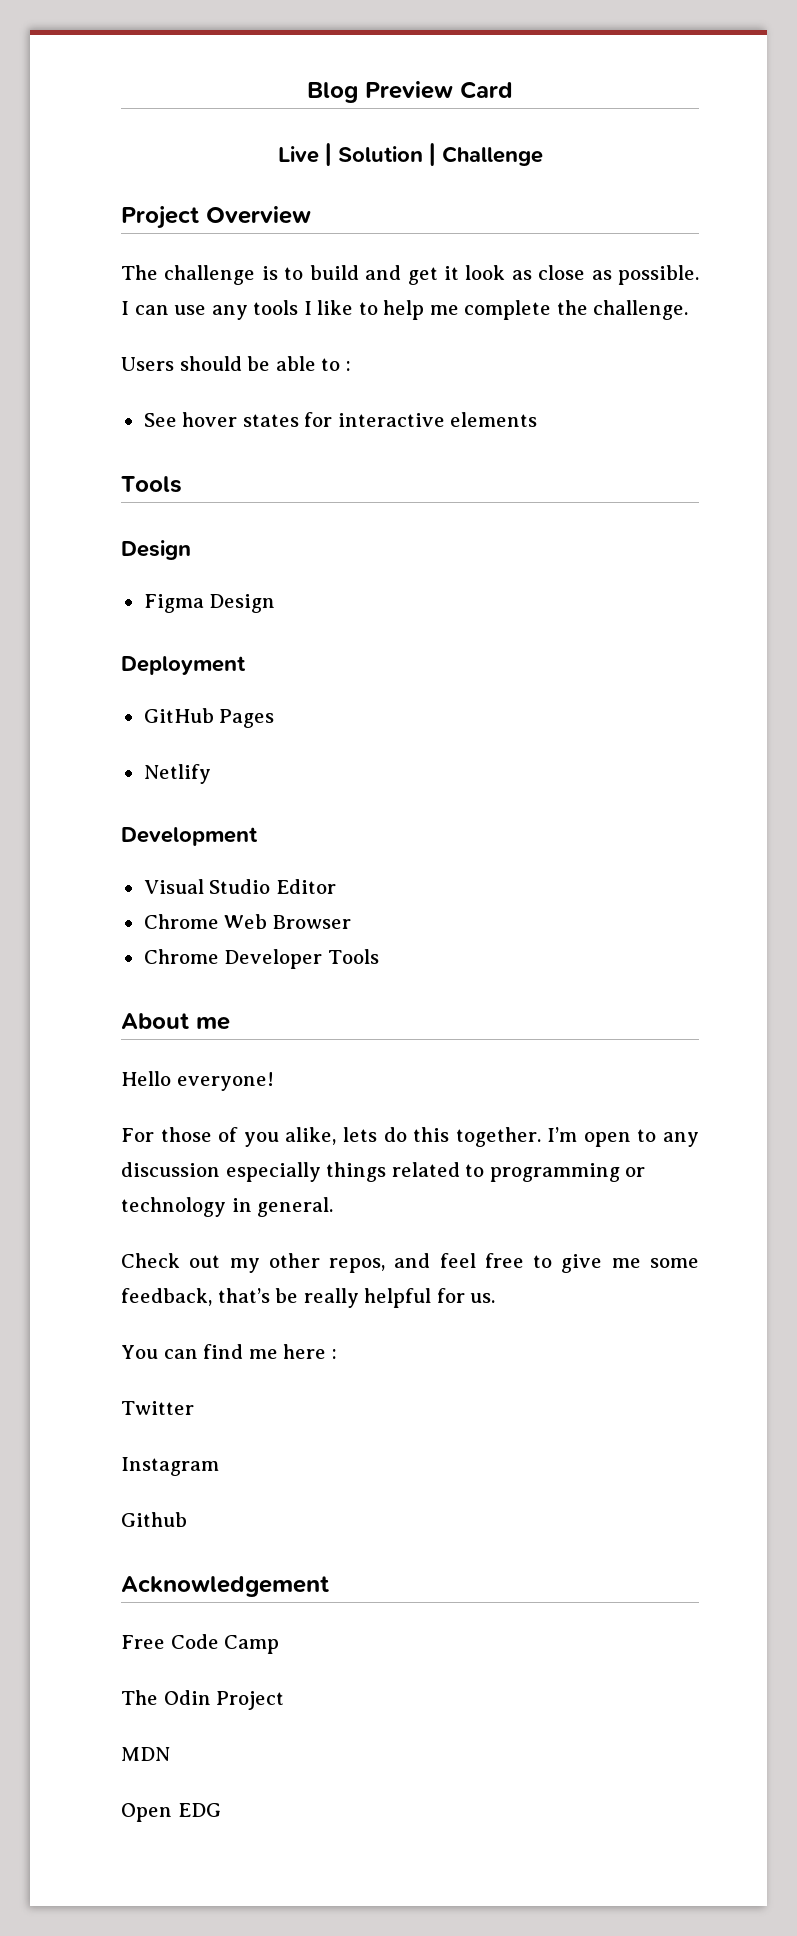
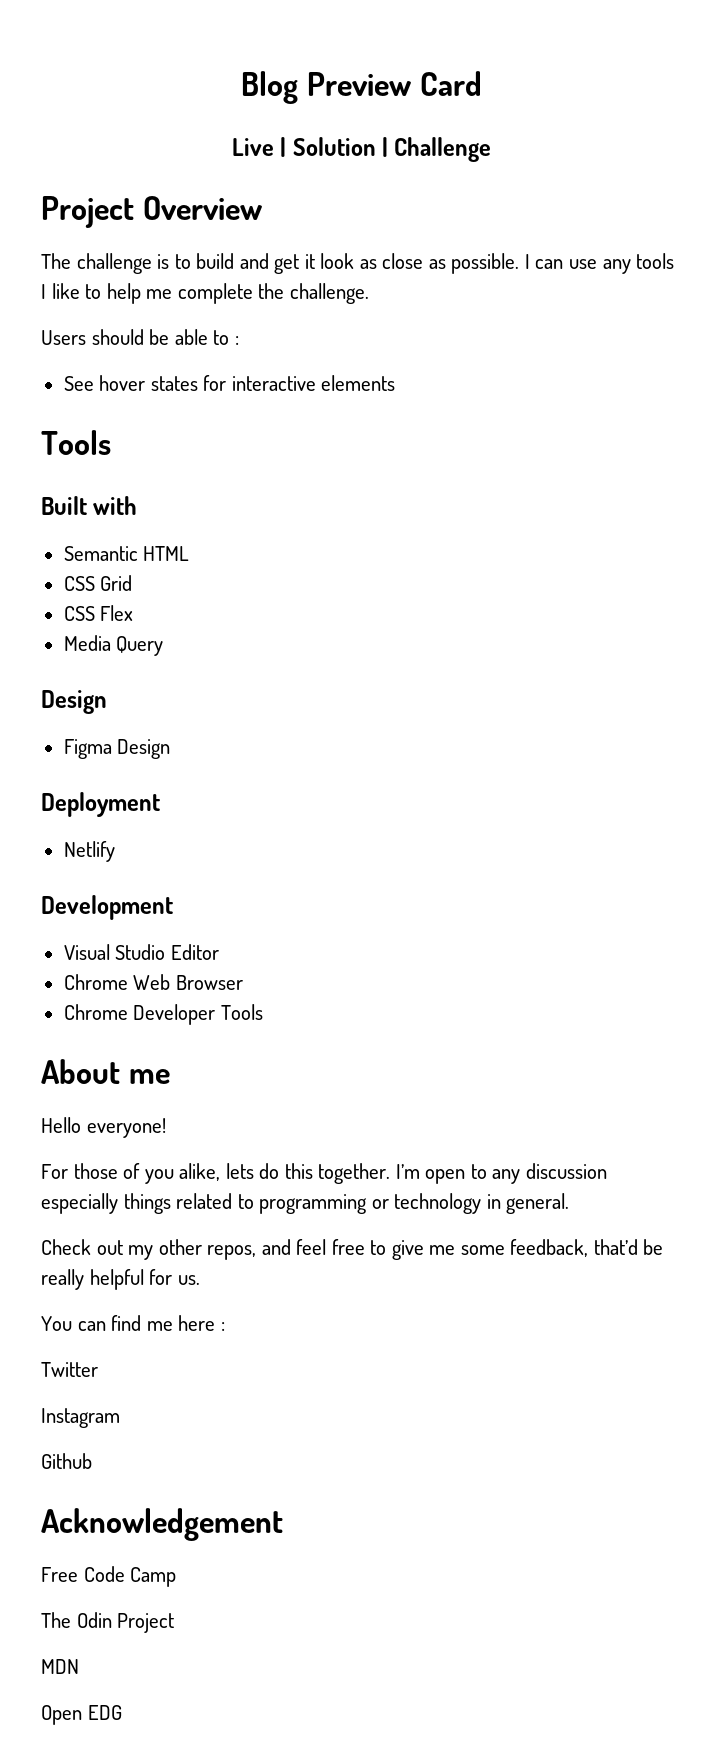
(182, 484) none -> [41,496,138,515] [63,546,190,561] [63,575,133,591] [63,605,134,621] [63,635,164,656] // Built with // Semantic HTML // CSS Grid // CSS Flex // Media Query
[143,708,275,728] // GitHub Pages -> (160, 804) none
[217,1288,270,1303] that’s -> [593,1239,638,1255] that’d

